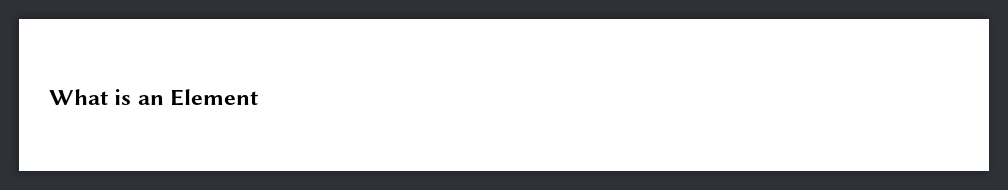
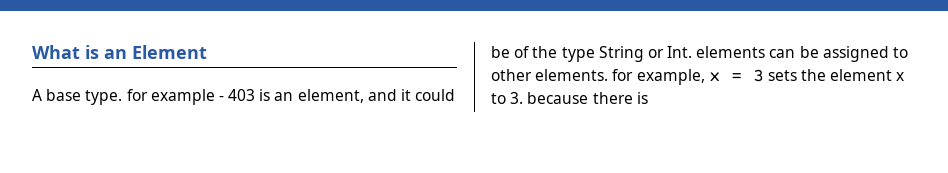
(259, 97) none -> [32,89,456,105] [491,46,909,62] [491,69,905,85] [491,92,648,104] // A base type. for example - 403 is an element, and it could be of the type String or Int. elements can be assigned to other elements. for example, x = 3 sets the element x to 3. because there is

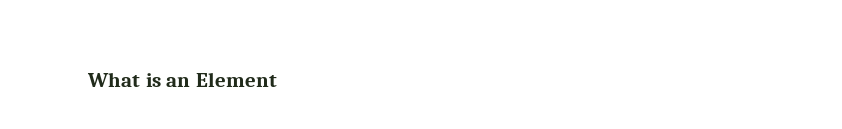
[32,89,456,105] [491,46,909,62] [491,69,905,85] [491,92,648,104] // A base type. for example - 403 is an element, and it could be of the type String or Int. elements can be assigned to other elements. for example, x = 3 sets the element x to 3. because there is -> (278, 79) none

